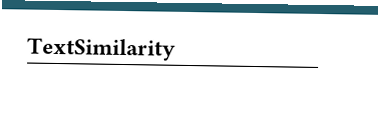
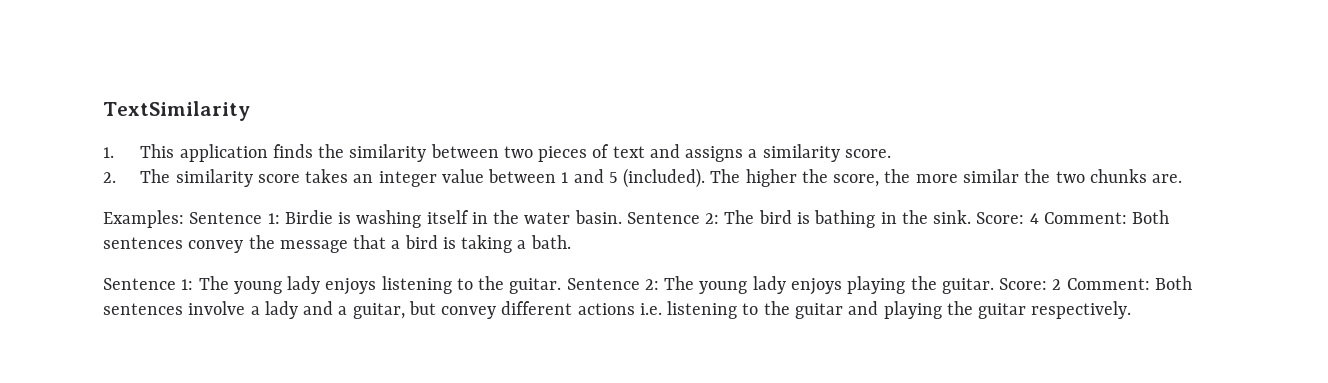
(176, 49) none -> [103,144,891,162] [103,168,1183,188] [103,210,1170,228] [103,235,571,253] [103,276,1192,295] [103,301,1132,319] // 1. This application finds the similarity between two pieces of text and assigns a similarity score. // 2. The similarity score takes an integer value between 1 and 5 (included). The higher the score, the more similar the two chunks are. // Examples: Sentence 1: Birdie is washing itself in the water basin. Sentence 2: The bird is bathing in the sink. Score: 4 Comment: Both sentences convey the message that a bird is taking a bath. // Sentence 1: The young lady enjoys listening to the guitar. Sentence 2: The young lady enjoys playing the guitar. Score: 2 Comment: Both sentences involve a lady and a guitar, but convey different actions i.e. listening to the guitar and playing the guitar respectively.

